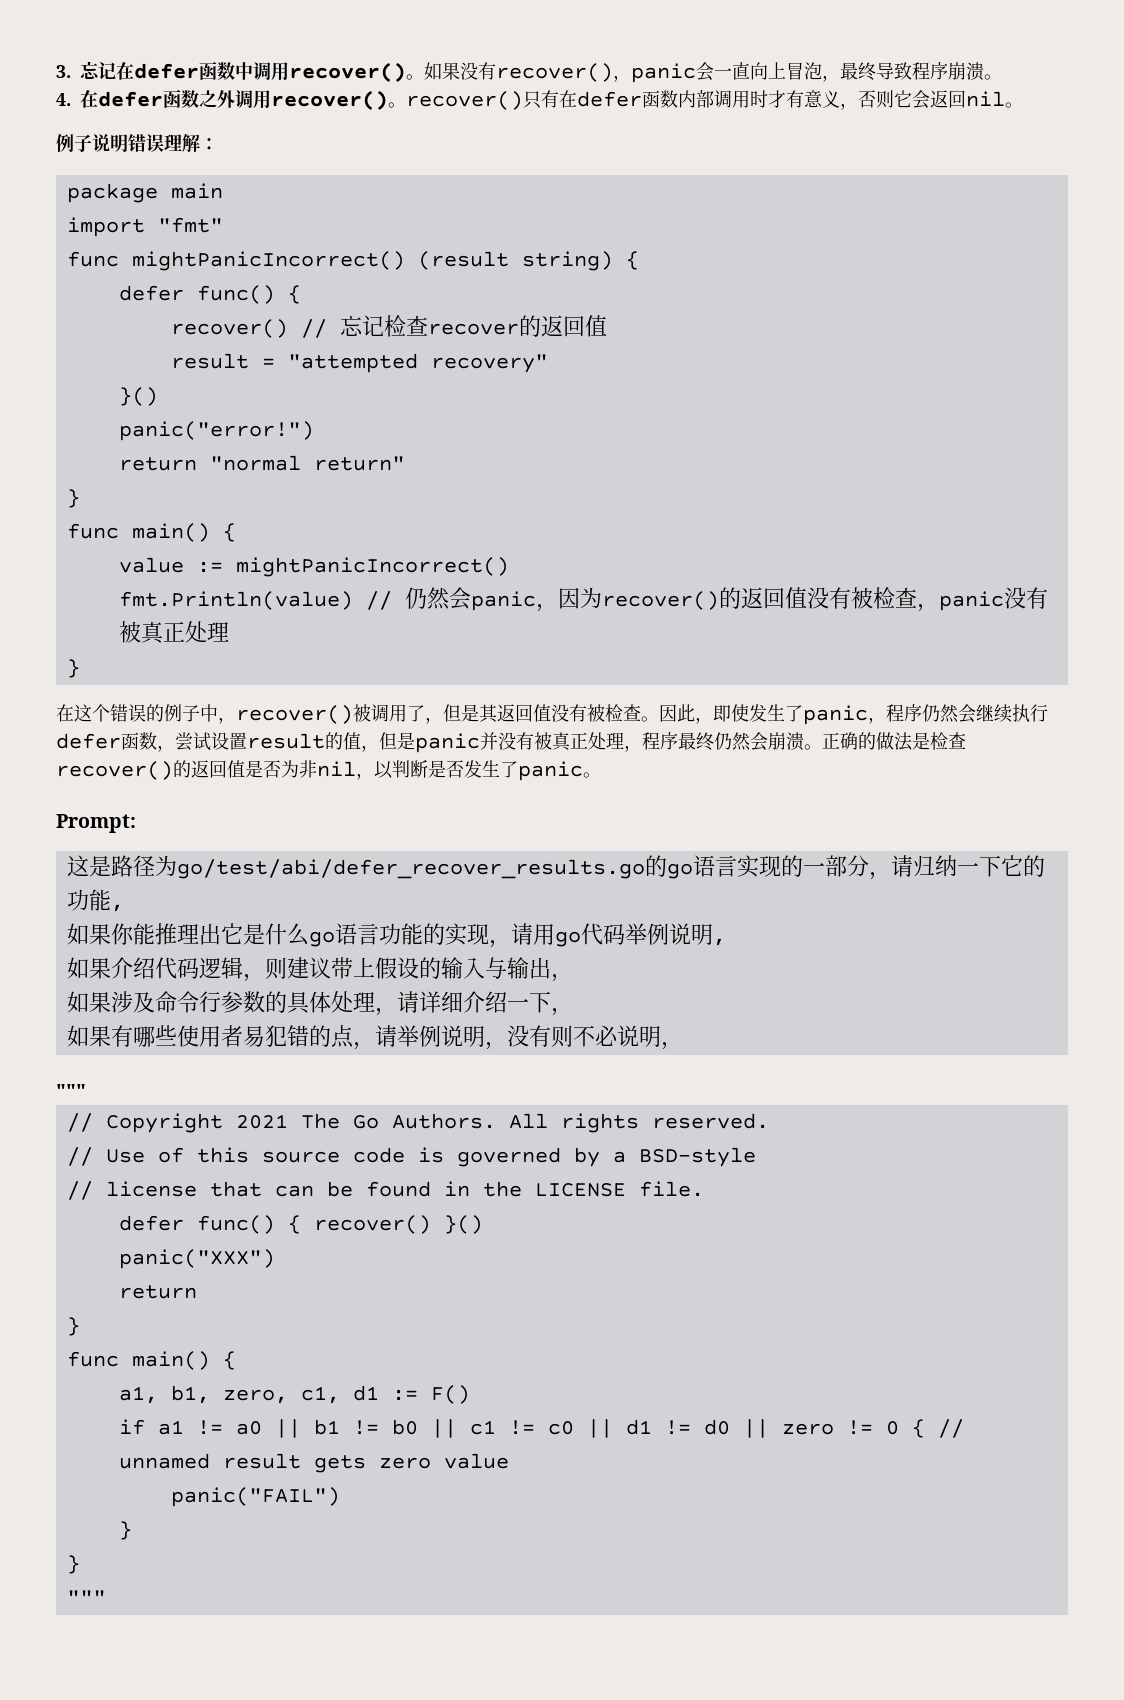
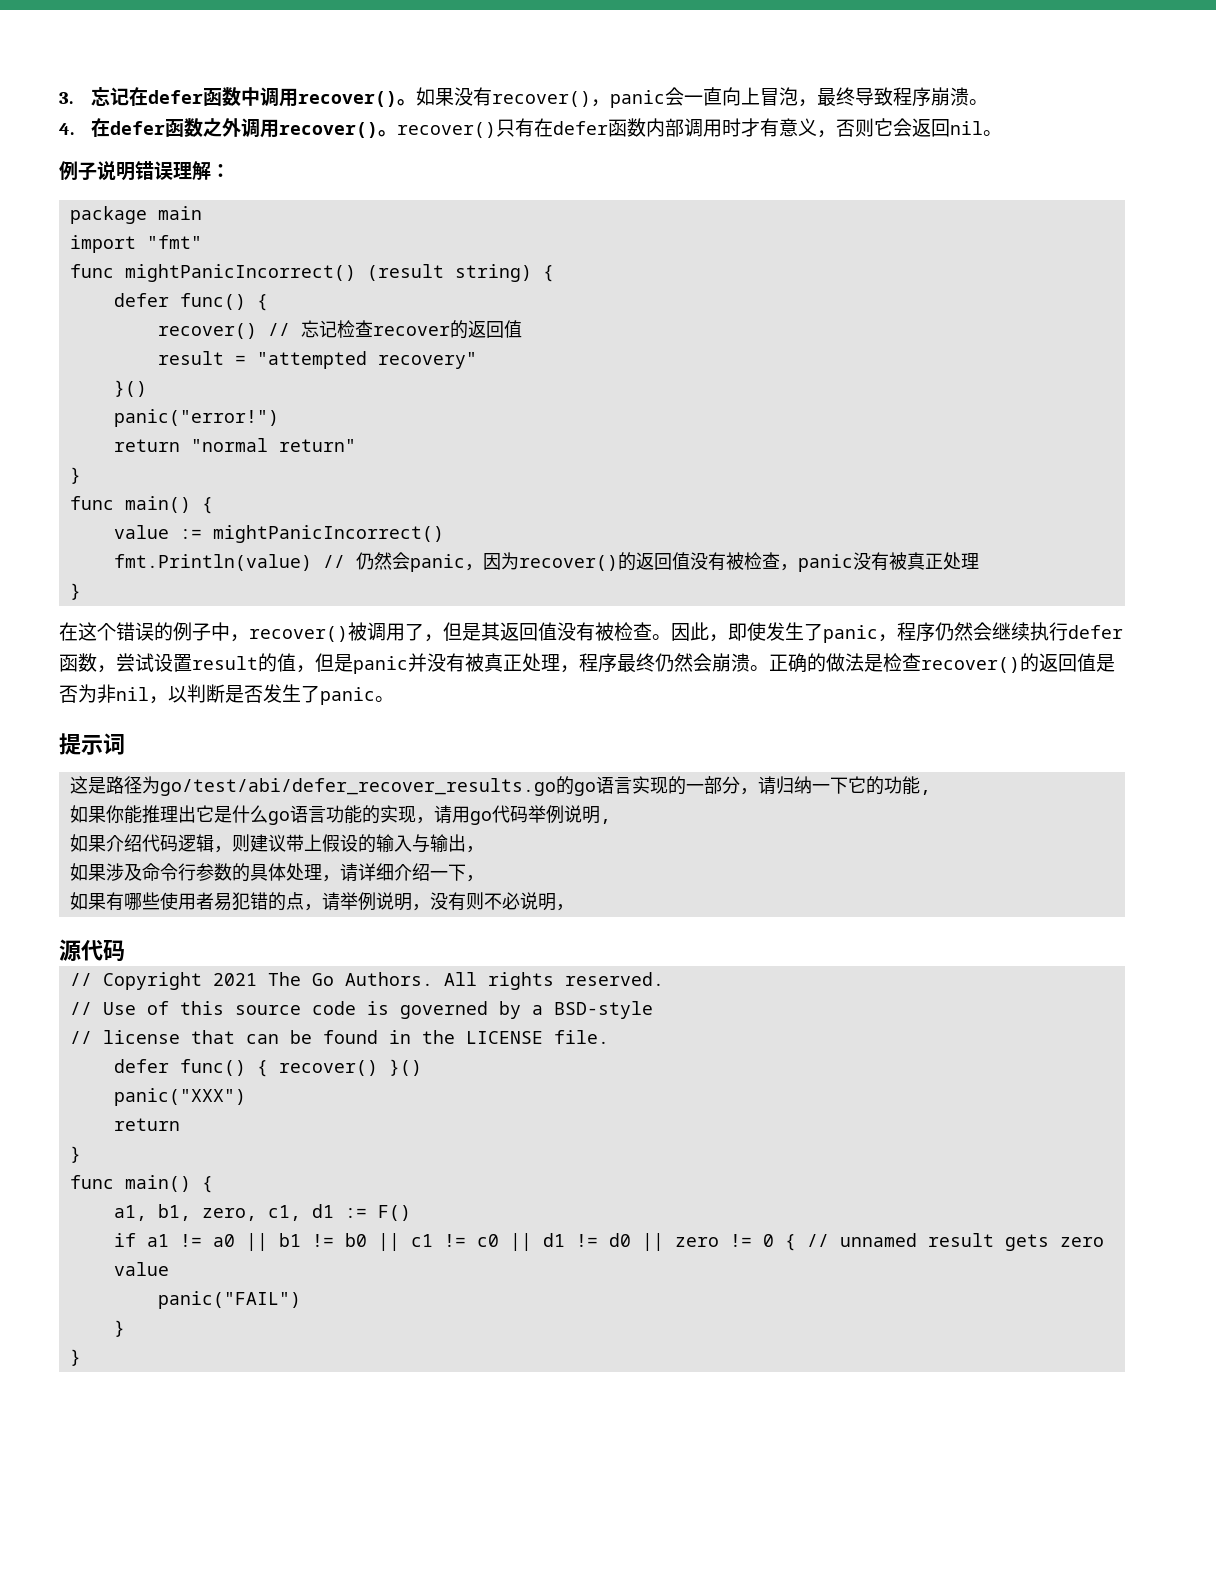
[56,814,136,833] Prompt: -> [59,733,125,755] 提示词
[56,1084,86,1098] """ -> [59,939,125,962] 源代码
[66,1590,106,1604] // """ -> (82, 1357) none

